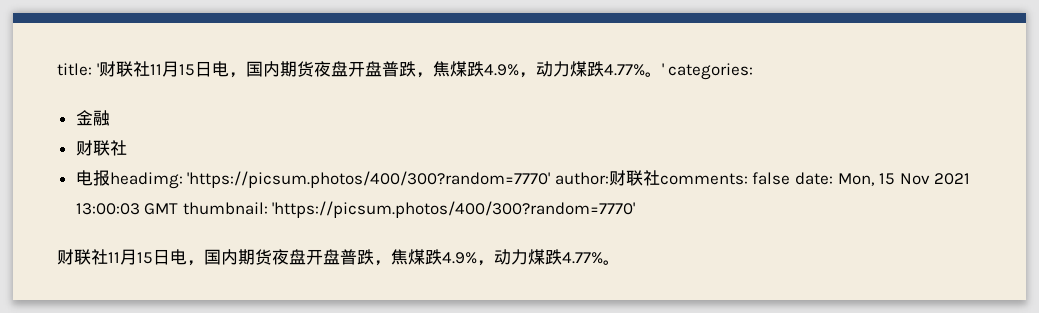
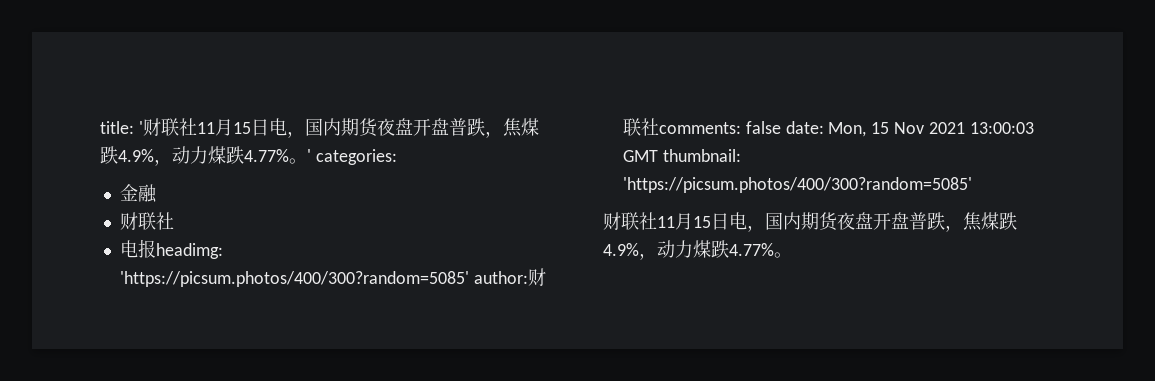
[187,171,551,188] 'https://picsum.photos/400/300?random=7770' -> [119,271,469,287] 'https://picsum.photos/400/300?random=5085'
[272,201,636,218] 'https://picsum.photos/400/300?random=7770' -> [622,177,972,193] 'https://picsum.photos/400/300?random=5085'

